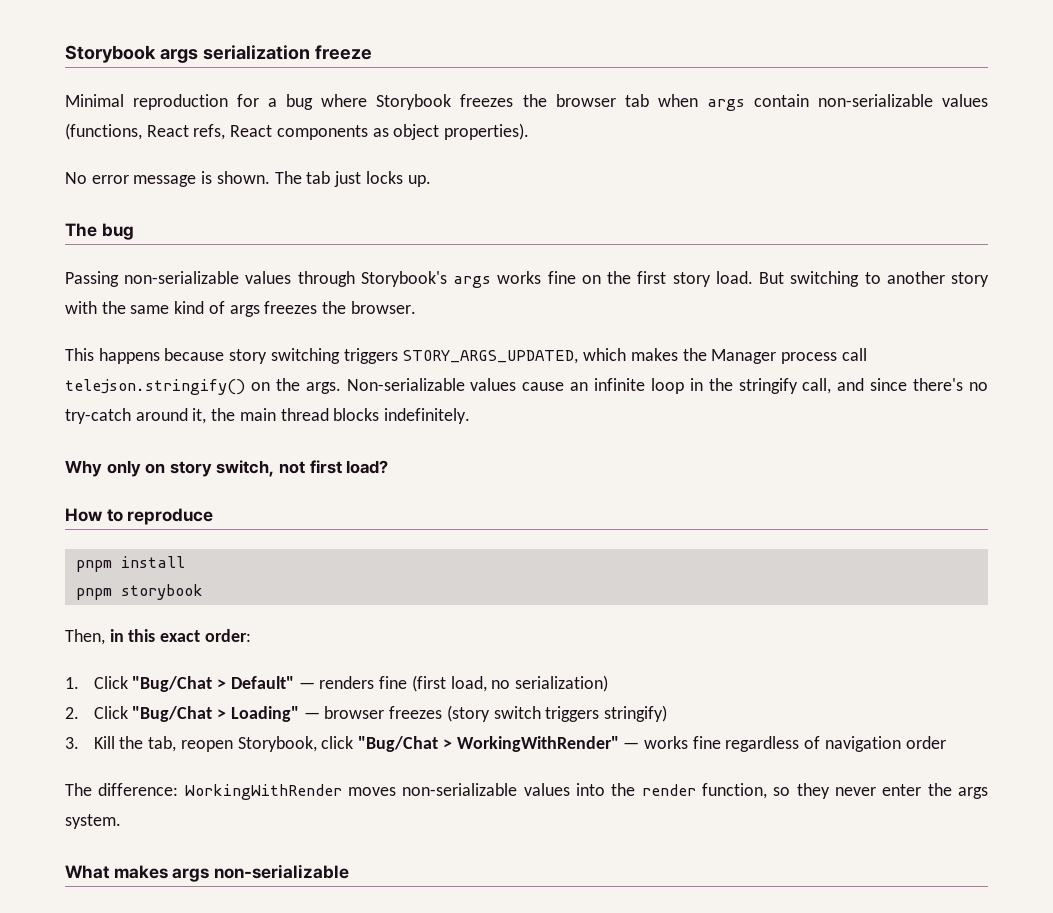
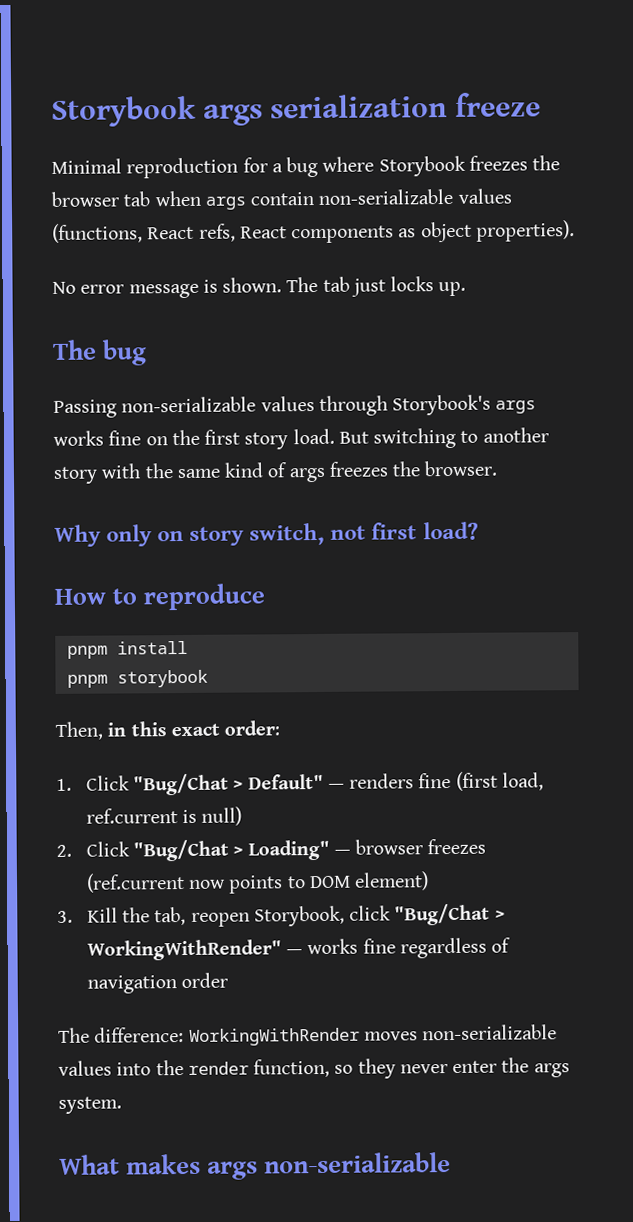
[65,348,867,364] [65,378,988,395] [65,408,471,424] // This happens because story switching triggers STORY_ARGS_UPDATED, which makes the Manager process call telejson.stringify() on the args. Non-serializable values cause an infinite loop in the stringify call, and since there's no try-catch around it, the main thread blocks indefinitely. -> (498, 468) none
[491,675,608,692] no serialization) -> [85,806,243,826] ref.current is null)
[446,705,667,722] (story switch triggers stringify) -> [85,871,430,894] (ref.current now points to DOM element)

